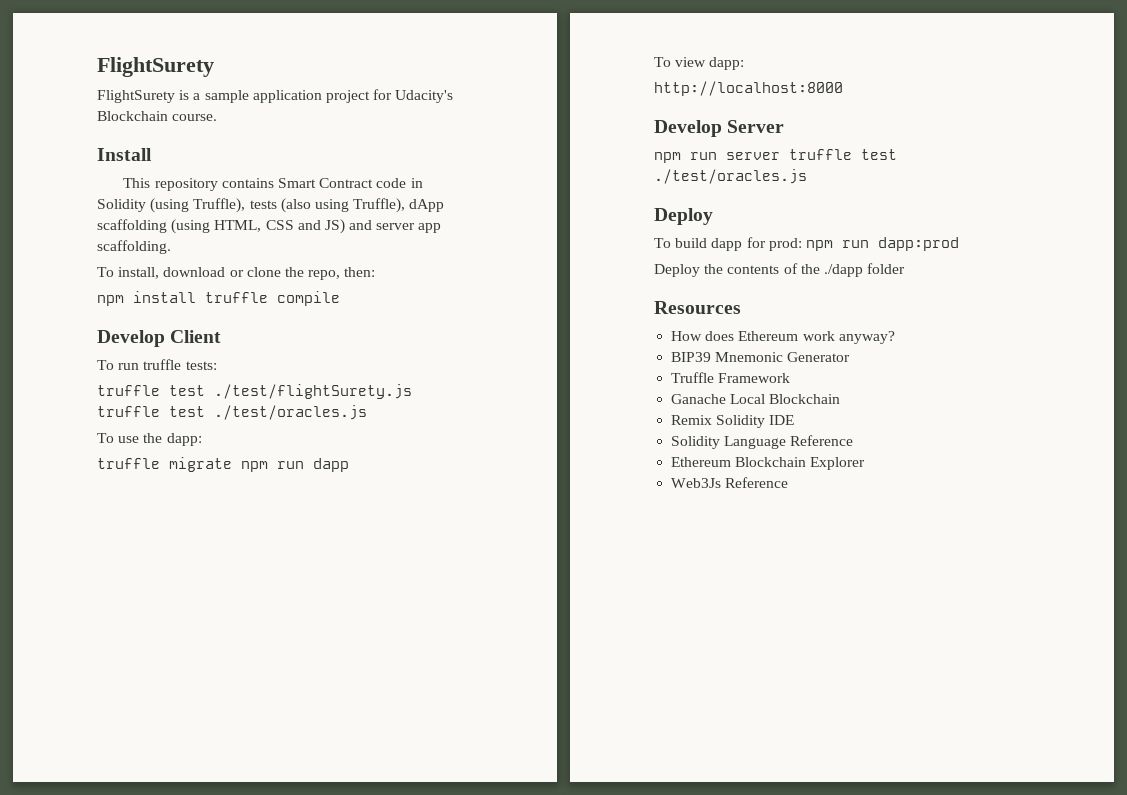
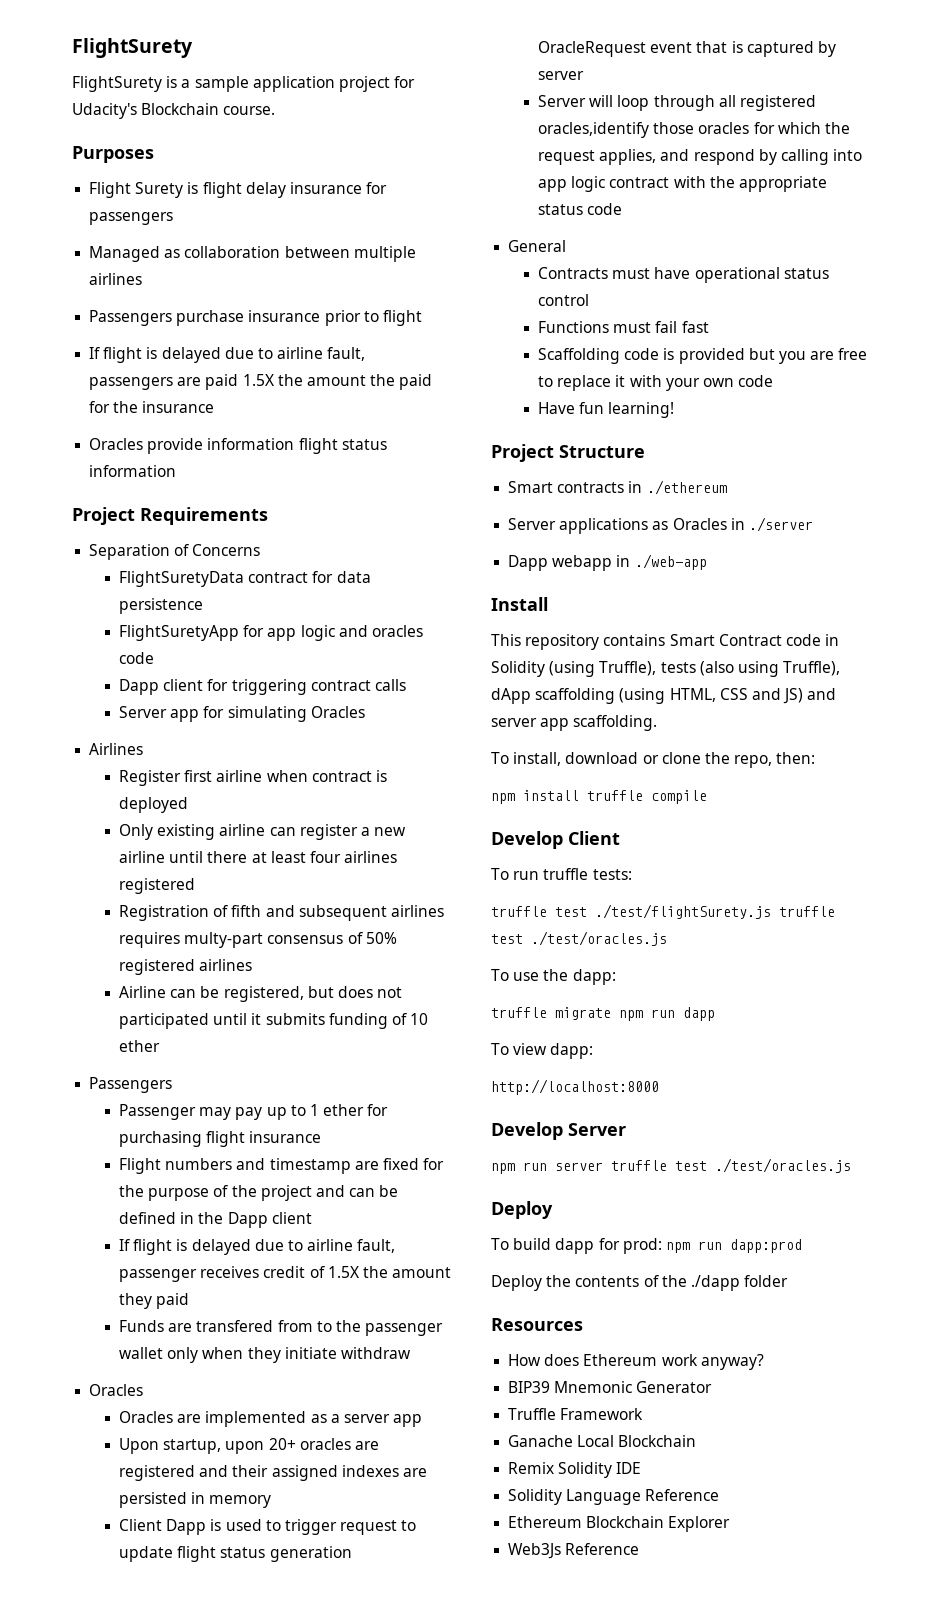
(218, 117) none -> [72,146,154,163] [89,182,388,198] [89,212,174,225] [89,246,416,262] [89,273,143,285] [89,310,422,326] [89,347,366,363] [89,374,433,390] [89,401,215,413] [89,438,387,454] [89,465,177,477] [72,507,268,525] [89,544,261,560] [118,571,371,587] [118,598,203,614] [118,625,423,641] [118,652,154,664] [118,679,406,695] [118,706,365,722] [89,743,144,755] [118,770,387,786] [118,797,188,813] [118,824,407,840] [118,851,398,863] [118,878,195,894] [118,905,444,921] [118,932,397,948] [118,959,253,975] [118,986,403,1002] [118,1013,429,1029] [118,1040,160,1052] [89,1077,173,1093] [118,1104,389,1120] [118,1131,322,1147] [118,1158,445,1174] [118,1185,399,1201] [118,1212,312,1228] [118,1239,396,1255] [118,1266,452,1282] [118,1293,190,1309] [118,1320,444,1336] [118,1347,411,1363] [89,1384,144,1396] [118,1411,423,1427] [118,1438,379,1454] [118,1465,427,1481] [118,1492,272,1508] [118,1519,417,1535] [118,1546,352,1562] [537,41,836,57] [537,71,584,80] [537,95,816,111] [537,122,850,138] [537,149,863,165] [537,176,827,192] [537,203,623,215] [508,240,567,252] [537,267,829,283] [537,294,589,306] [537,321,709,333] [537,348,868,364] [537,375,774,391] [537,402,675,418] [491,444,645,462] [508,480,727,495] [508,517,813,534] [508,554,707,571] // Purposes // Flight Surety is flight delay insurance for passengers // Managed as collaboration between multiple airlines // Passengers purchase insurance prior to flight // If flight is delayed due to airline fault, passengers are paid 1.5X the amount the paid for the insurance // Oracles provide information flight status information // Project Requirements // Separation of Concerns // FlightSuretyData contract for data persistence // FlightSuretyApp for app logic and oracles code // Dapp client for triggering contract calls // Server app for simulating Oracles // Airlines // Register first airline when contract is deployed // Only existing airline can register a new airline until there at least four airlines registered // Registration of fifth and subsequent airlines requires multy-part consensus of 50% registered airlines // Airline can be registered, but does not participated until it submits funding of 10 ether // Passengers // Passenger may pay up to 1 ether for purchasing flight insurance // Flight numbers and timestamp are fixed for the purpose of the project and can be defined in the Dapp client // If flight is delayed due to airline fault, passenger receives credit of 1.5X the amount they paid // Funds are transfered from to the passenger wallet only when they initiate withdraw // Oracles // Oracles are implemented as a server app // Upon startup, upon 20+ oracles are registered and their assigned indexes are persisted in memory // Client Dapp is used to trigger request to update flight status generation OracleRequest event that is captured by server // Server will loop through all registered oracles,identify those oracles for which the request applies, and respond by calling into app logic contract with the appropriate status code // General // Contracts must have operational status control // Functions must fail fast // Scaffolding code is provided but you are free to replace it with your own code // Have fun learning! // Project Structure // Smart contracts in ./ethereum // Server applications as Oracles in ./server // Dapp webapp in ./web-app

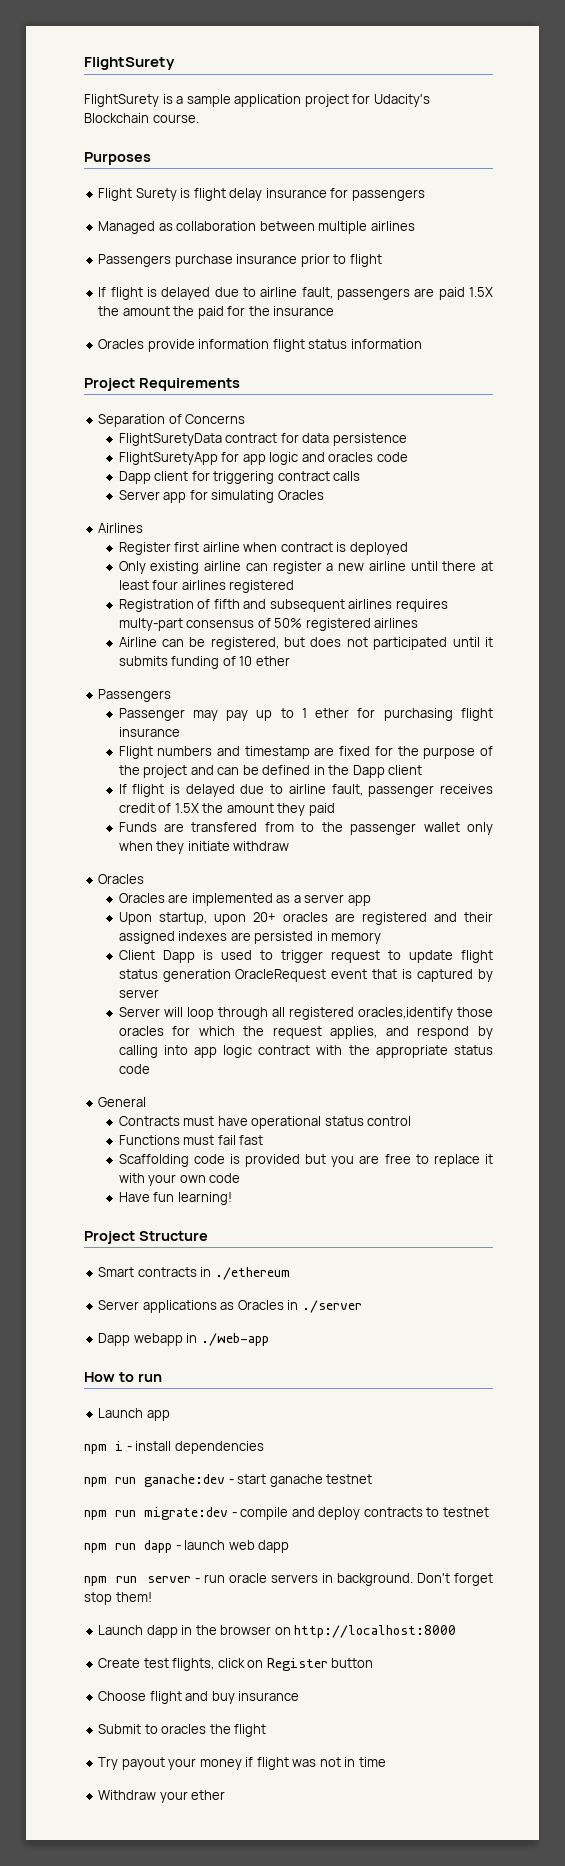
[491,597,548,611] [491,634,840,650] [491,661,841,677] [491,688,837,704] [491,715,658,731] [491,752,816,768] [491,790,707,804] [491,831,620,849] [491,868,632,880] [491,904,835,919] [491,931,667,946] [491,969,616,985] [491,1007,715,1021] [491,1043,594,1059] [491,1079,659,1095] [491,1122,626,1140] [491,1158,851,1174] [491,1201,553,1219] [491,1238,802,1254] [491,1275,789,1291] [491,1318,583,1331] [508,1354,764,1370] [508,1381,713,1393] [508,1408,644,1420] [508,1435,697,1447] [508,1462,642,1478] [508,1489,720,1505] [508,1516,731,1532] [508,1543,640,1559] Install // This repository contains Smart Contract code in Solidity (using Truffle), tests (also using Truffle), dApp scaffolding (using HTML, CSS and JS) and server app scaffolding. // To install, download or clone the repo, then: // npm install truffle compile // Develop Client // To run truffle tests: // truffle test ./test/flightSurety.js truffle test ./test/oracles.js // To use the dapp: // truffle migrate npm run dapp // To view dapp: // http://localhost:8000 // Develop Server // npm run server truffle test ./test/oracles.js // Deploy // To build dapp for prod: npm run dapp:prod // Deploy the contents of the ./dapp folder // Resources // How does Ethereum work anyway? // BIP39 Mnemonic Generator // Truffle Framework // Ganache Local Blockchain // Remix Solidity IDE // Solidity Language Reference // Ethereum Blockchain Explorer // Web3Js Reference -> [84,1372,162,1382] [98,1408,170,1421] [84,1441,264,1454] [84,1474,373,1487] [84,1507,489,1520] [84,1540,290,1553] [84,1573,494,1586] [84,1592,152,1605] [98,1625,457,1638] [98,1658,374,1671] [98,1691,300,1704] [98,1724,267,1737] [98,1757,386,1770] [98,1790,226,1803] How to run // Launch app // npm i - install dependencies // npm run ganache:dev - start ganache testnet // npm run migrate:dev - compile and deploy contracts to testnet // npm run dapp - launch web dapp // npm run server - run oracle servers in background. Don't forget stop them! // Launch dapp in the browser on http://localhost:8000 // Create test flights, click on Register button // Choose flight and buy insurance // Submit to oracles the flight // Try payout your money if flight was not in time // Withdraw your ether

